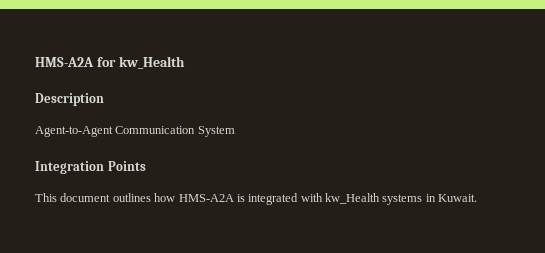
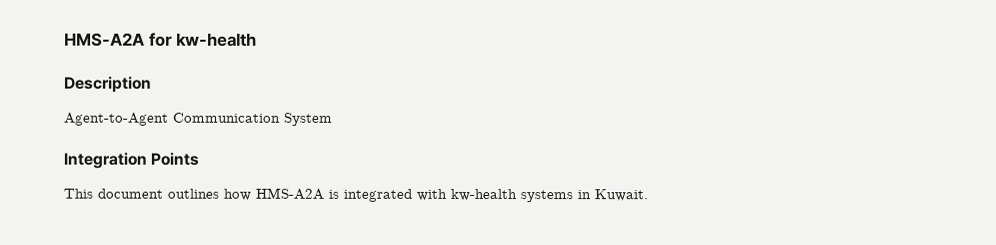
[118,56,185,69] kw_Health -> [176,32,258,47] kw-health
[325,193,380,204] kw_Health -> [450,188,517,202] kw-health

